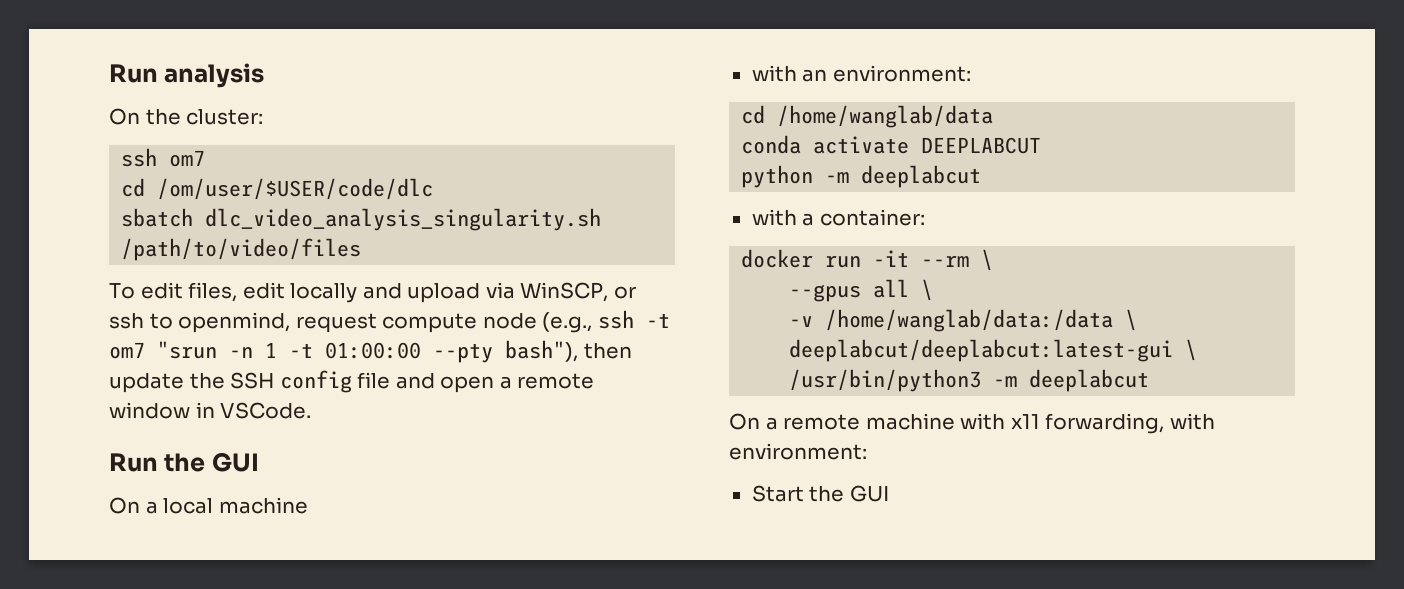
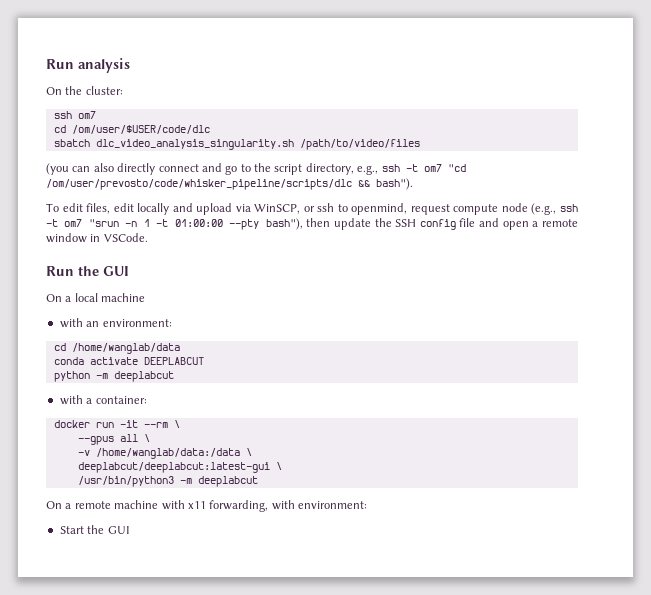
(362, 249) none -> [46,163,466,175] [46,178,413,190] // (you can also directly connect and go to the script directory, e.g., ssh -t om7 "cd /om/user/prevosto/code/whisker_pipeline/scripts/dlc && bash").

